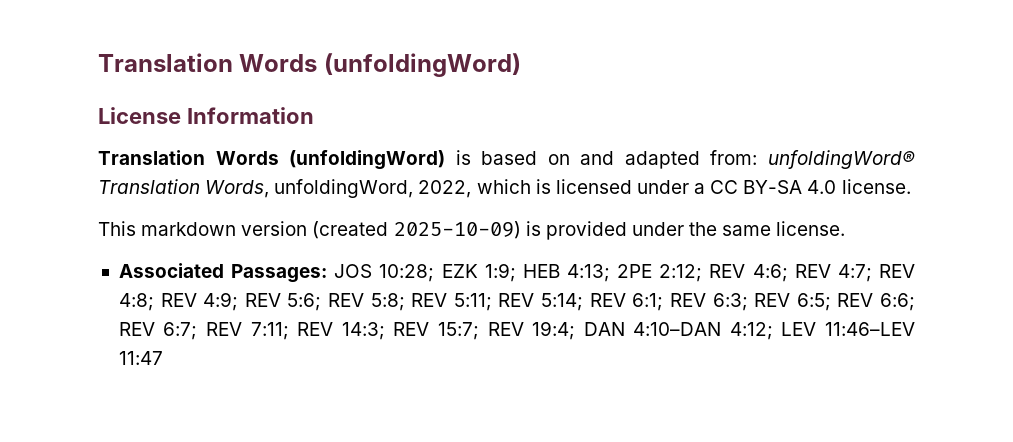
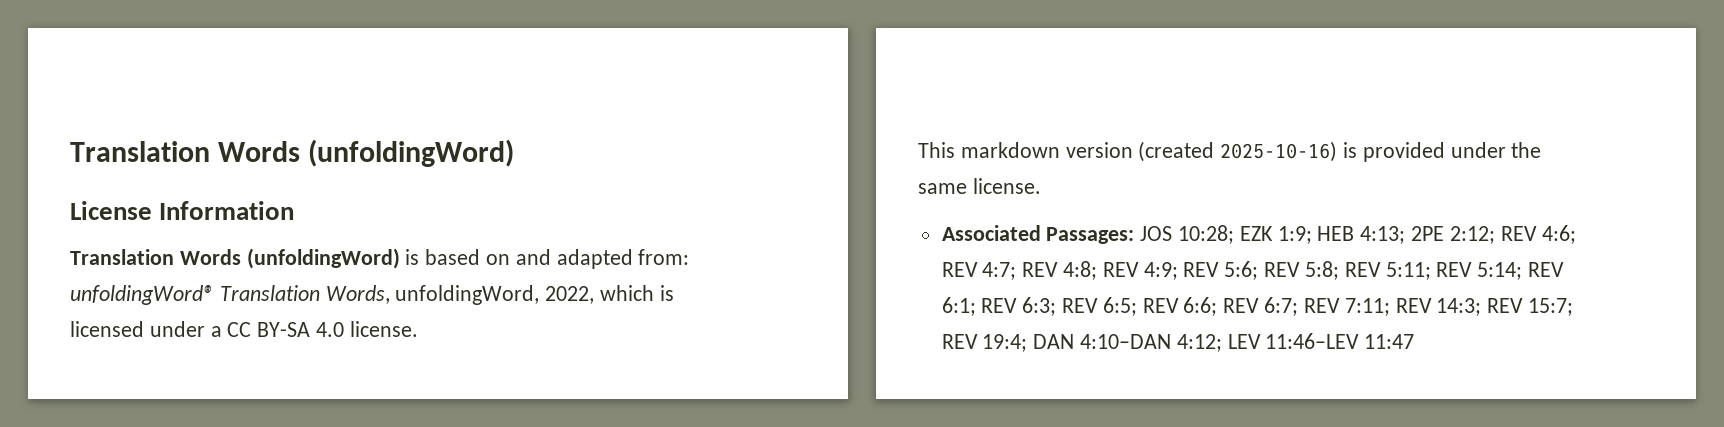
[393,221,521,239] 2025-10-09) -> [1220,141,1338,162] 2025-10-16)

